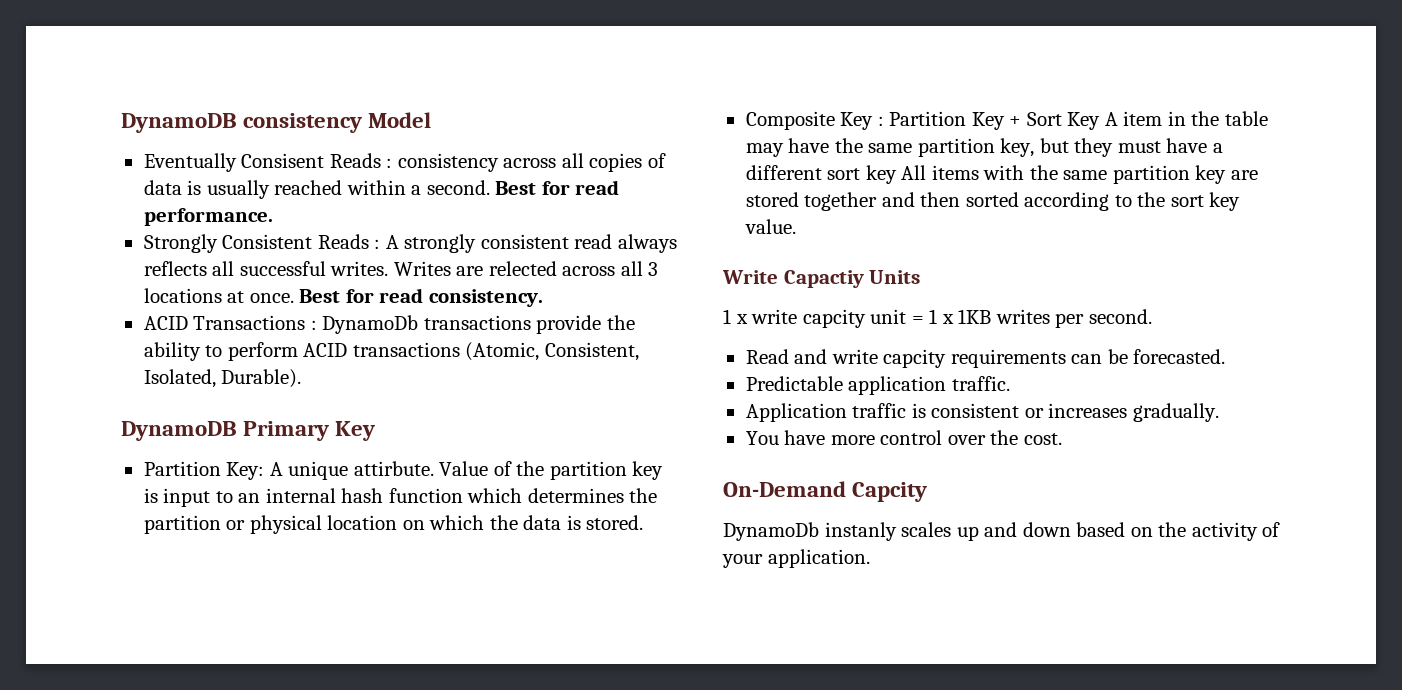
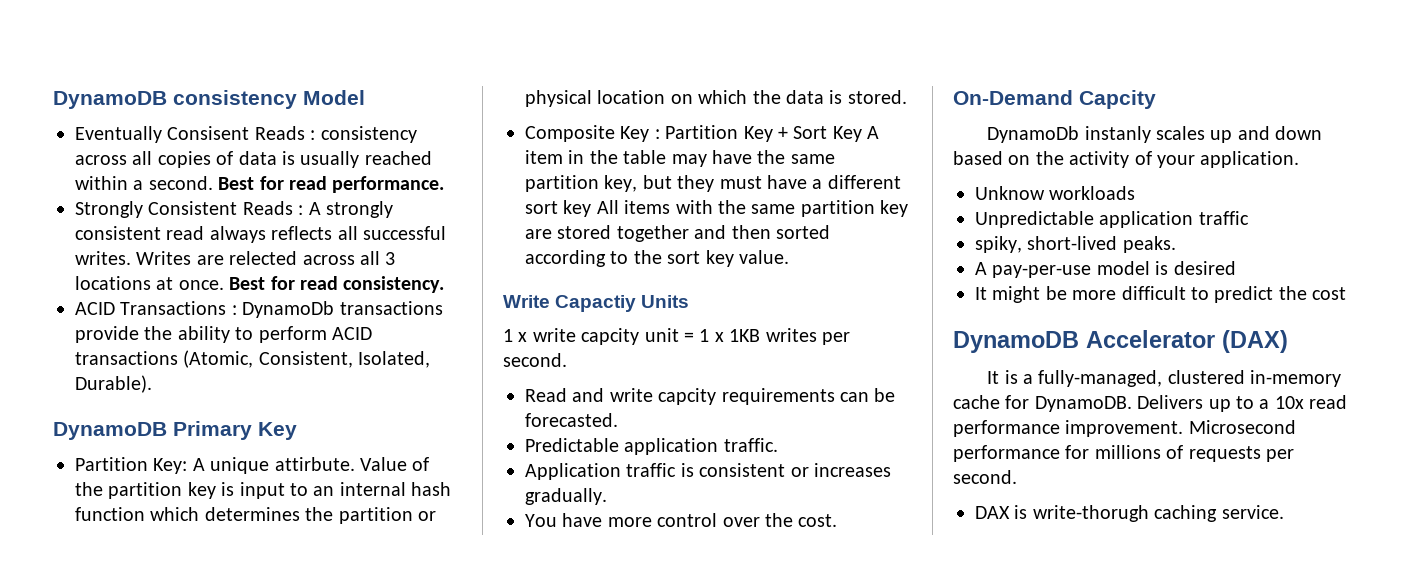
(870, 558) none -> [975,186,1136,200] [975,211,1249,228] [975,236,1176,253] [975,261,1236,278] [975,286,1347,303] [953,330,1288,353] [987,370,1342,387] [953,395,1348,412] [953,420,1296,437] [953,445,1294,462] [953,470,1017,484] [975,505,1284,522] // Unknow workloads // Unpredictable application traffic // spiky, short-lived peaks. // A pay-per-use model is desired // It might be more difficult to predict the cost // DynamoDB Accelerator (DAX) // It is a fully-managed, clustered in-memory cache for DynamoDB. Delivers up to a 10x read performance improvement. Microsecond performance for millions of requests per second. // DAX is write-thorugh caching service.

